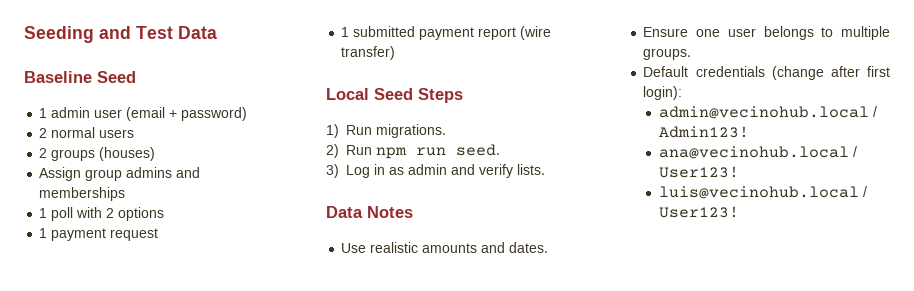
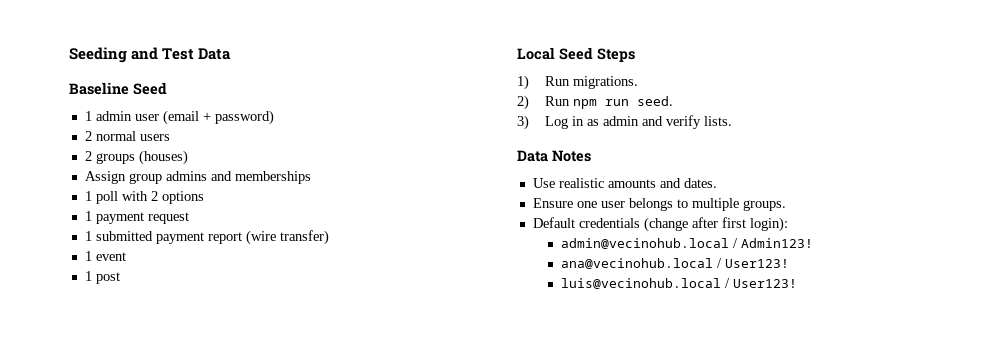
(396, 53) none -> [84,251,126,261] [84,271,120,284] // 1 event // 1 post

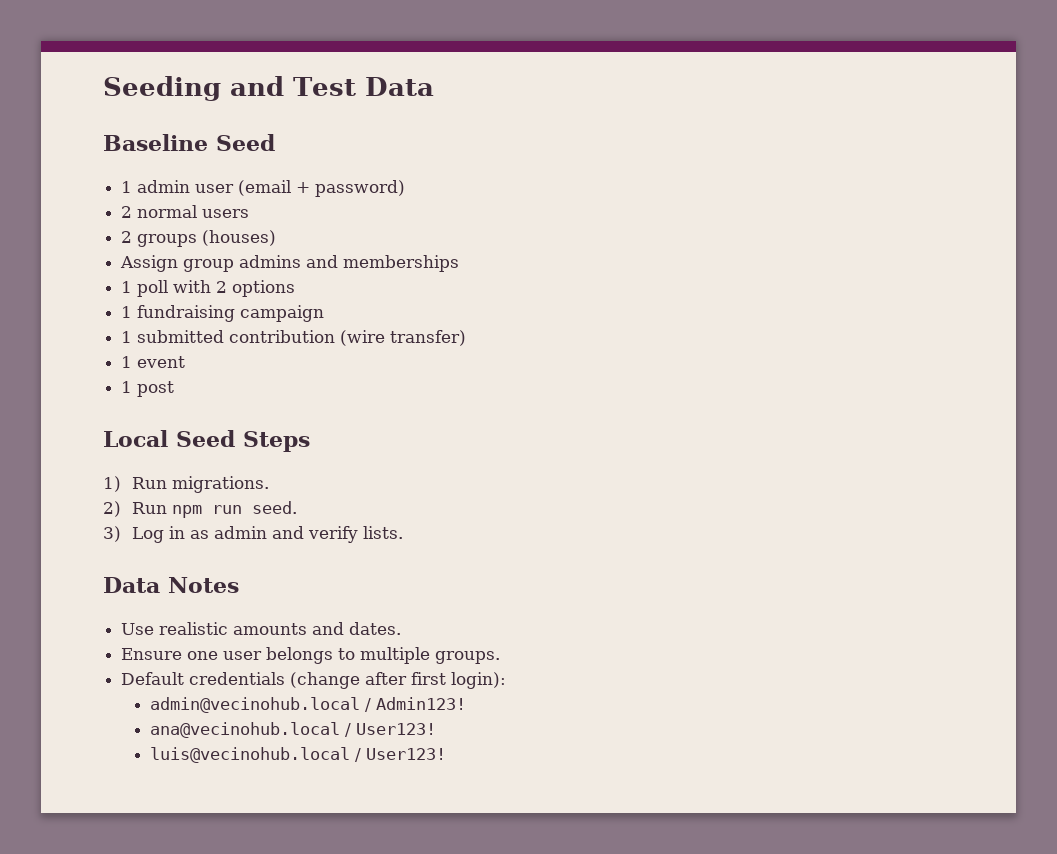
[95,212,189,224] payment request -> [137,305,325,322] fundraising campaign
[155,232,242,244] payment report -> [229,330,336,343] contribution

